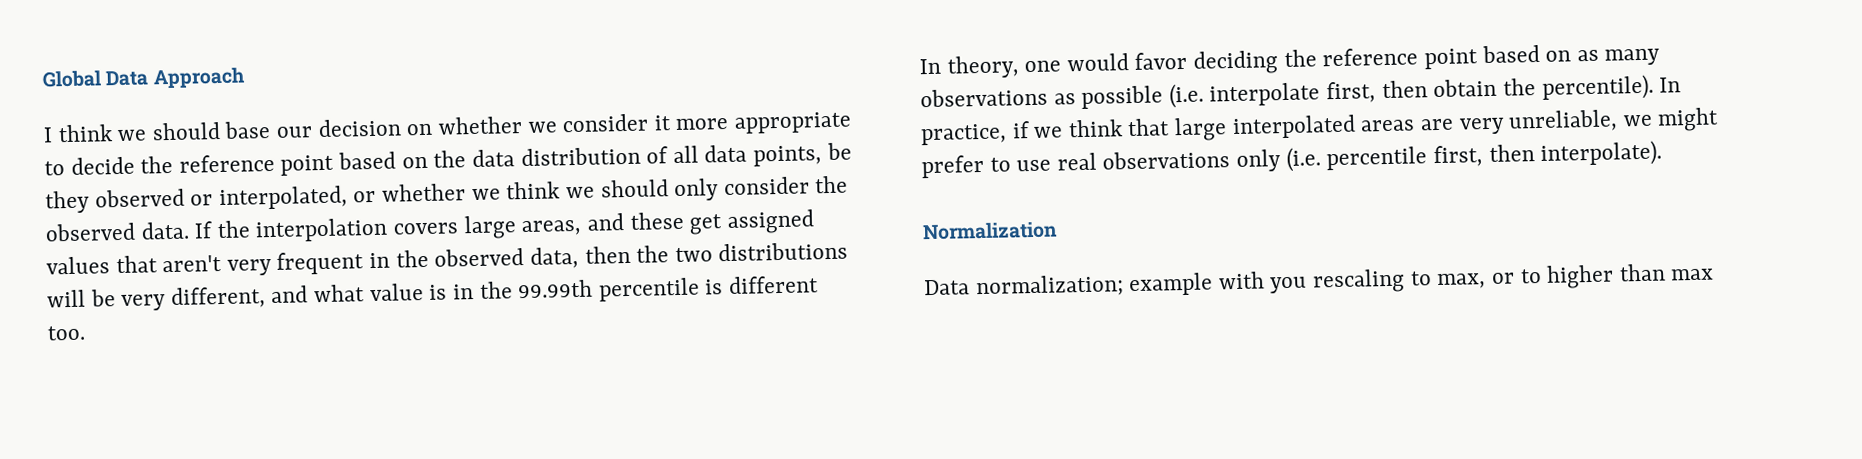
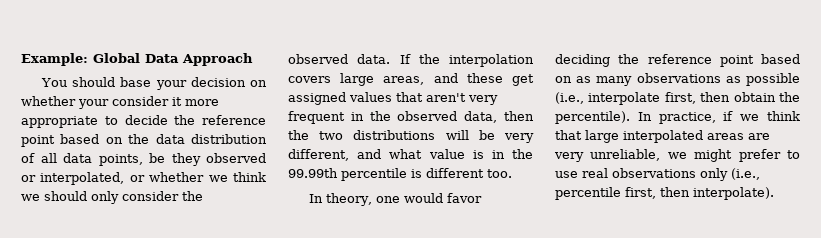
(42, 79) none -> [21,53,88,66] Example:
[43,124,148,143] I think we -> [40,78,67,87] You
[276,126,314,138] our -> [155,80,187,90] your
[527,121,558,133] we -> [78,99,109,109] your
[1168,83,1204,109] (i.e. -> [555,92,584,104] (i.e.,
[1285,147,1321,172] (i.e. -> [731,168,760,180] (i.e.,
[922,221,1058,241] [923,263,1715,299] // Normalization // Data normalization; example with you rescaling to max, or to higher than max -> (774, 193) none

